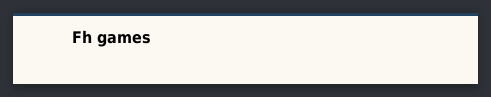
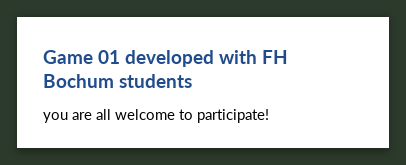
[72,30,151,47] Fh games -> [43,50,288,67] [43,74,192,88] [43,109,269,123] Game 01 developed with FH Bochum students // you are all welcome to participate!

